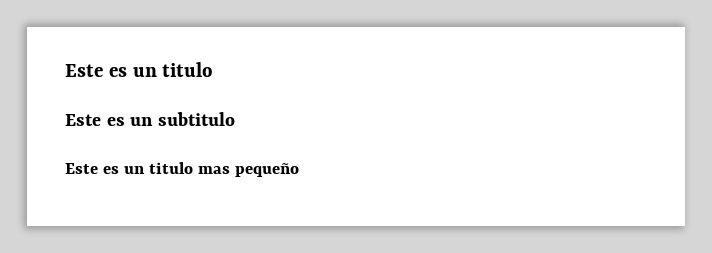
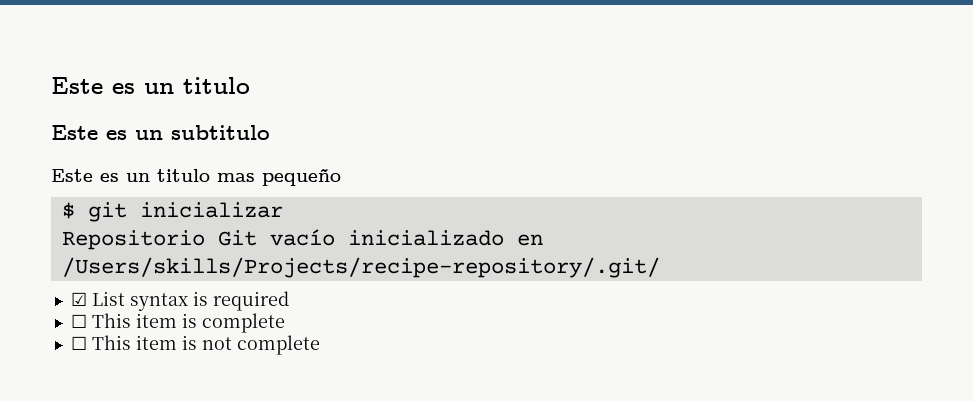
(299, 170) none -> [61,202,283,222] [61,229,543,250] [61,257,660,278] [70,291,289,311] [70,313,285,333] [70,335,320,355] // $ git inicializar // Repositorio Git vacío inicializado en /Users/skills/Projects/recipe-repository/.git/ // ☑ List syntax is required // ☐ This item is complete // ☐ This item is not complete

